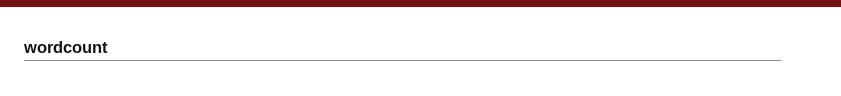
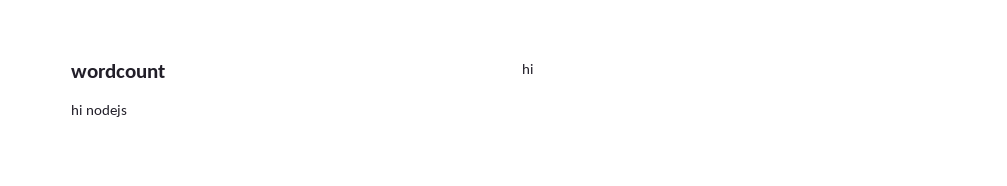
(108, 47) none -> [71,105,127,117] [522,64,533,74] // hi nodejs // hi

